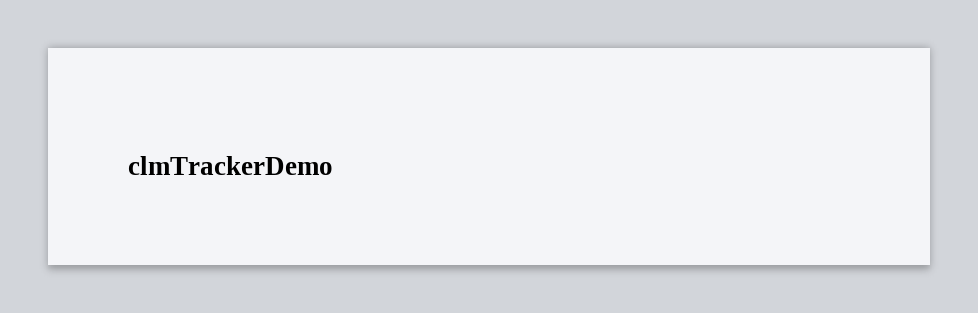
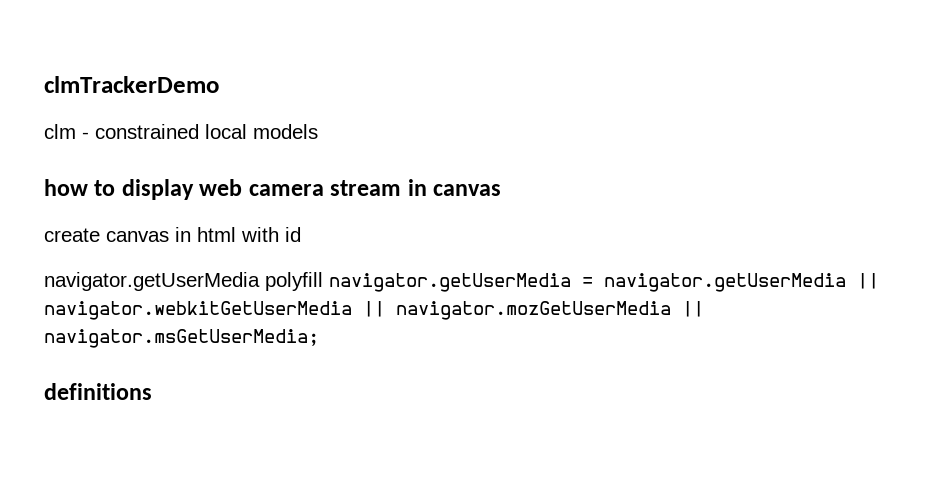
(333, 165) none -> [44,124,318,139] [44,179,502,200] [44,227,301,242] [44,272,879,292] [44,301,704,320] [44,329,319,348] [44,383,152,400] // clm - constrained local models // how to display web camera stream in canvas // create canvas in html with id // navigator.getUserMedia polyfill navigator.getUserMedia = navigator.getUserMedia || navigator.webkitGetUserMedia || navigator.mozGetUserMedia || navigator.msGetUserMedia; // definitions

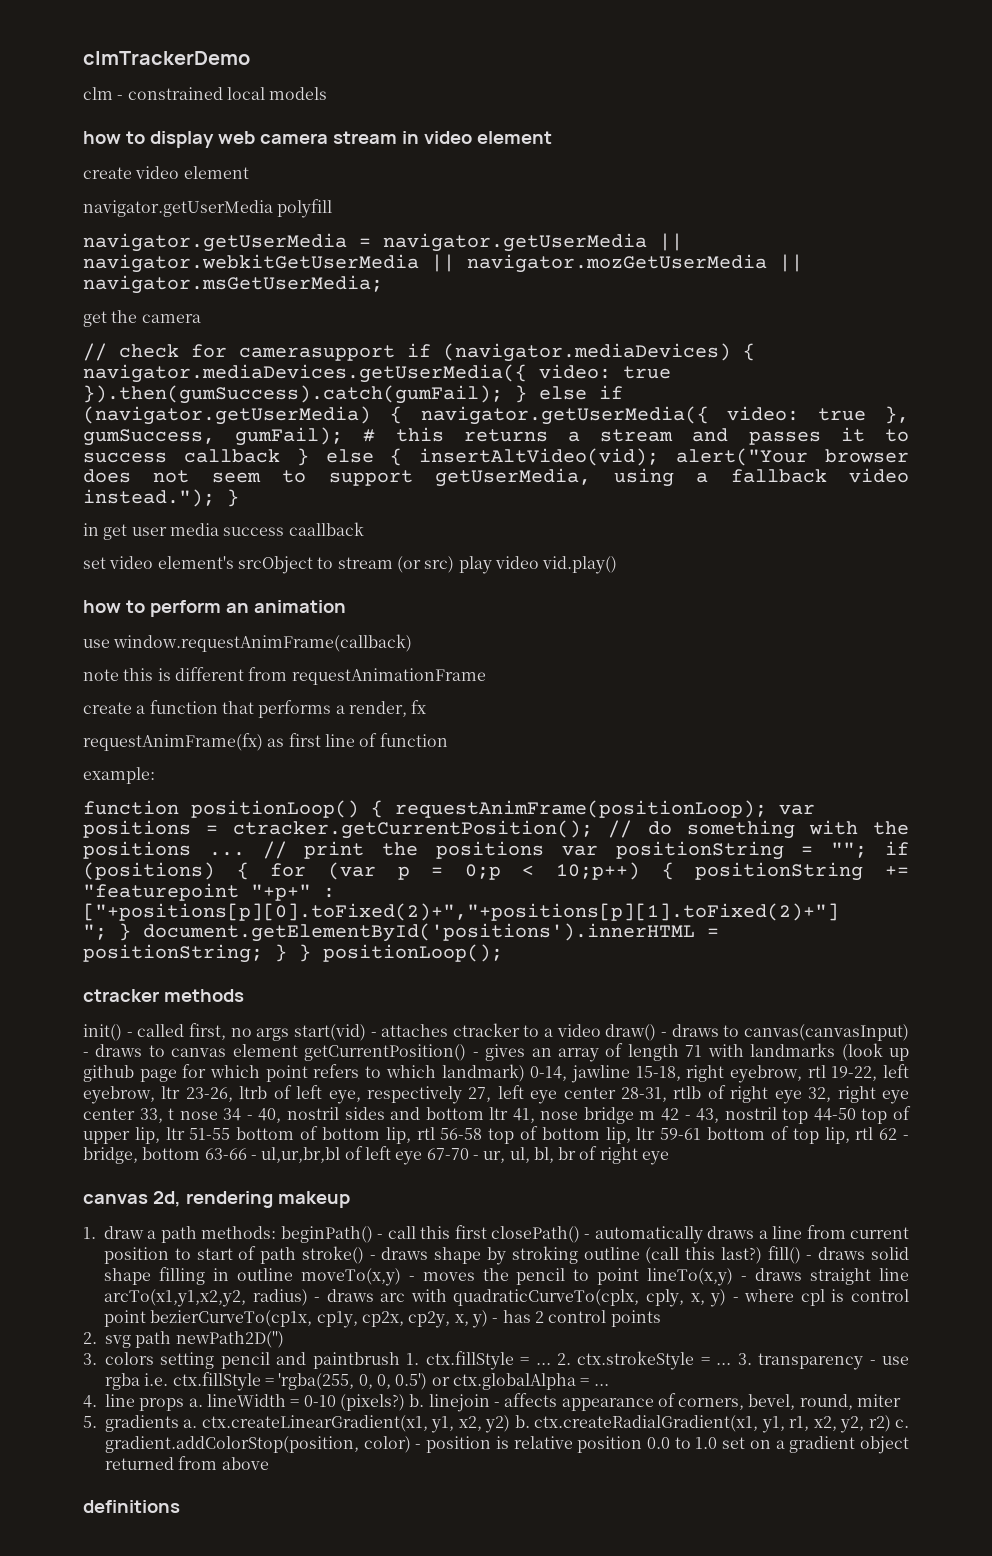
[433,184,502,196] [44,227,301,242] canvas // create canvas in html with id -> [423,131,552,144] [83,166,249,179] video element // create video element
(323, 281) none -> (333, 208) //
(319, 338) none -> [83,310,201,327] [83,343,755,362] [83,364,671,383] [83,385,623,404] [83,406,909,425] [83,427,910,446] [83,448,909,466] [83,468,909,487] [83,489,239,507] [83,522,364,540] [83,556,618,574] [83,600,346,617] [83,634,413,652] [83,667,486,685] [83,700,427,718] [83,733,448,751] [83,767,155,784] [83,800,815,818] [83,820,909,839] [83,841,909,860] [83,862,909,881] [83,883,335,901] [83,903,839,921] [83,923,719,942] [83,944,503,963] [83,989,244,1002] [83,1023,909,1041] [83,1043,909,1062] [83,1064,909,1083] [83,1085,910,1104] [83,1106,912,1124] [83,1126,910,1144] [83,1146,670,1165] [83,1191,350,1208] [83,1225,909,1244] [104,1246,910,1265] [104,1267,910,1286] [104,1289,909,1307] [104,1310,661,1328] [83,1331,284,1348] [83,1351,909,1370] [105,1372,609,1391] [83,1393,902,1412] [83,1415,909,1433] [105,1436,909,1454] [105,1456,269,1470] // get the camera // // check for camerasupport if (navigator.mediaDevices) { navigator.mediaDevices.getUserMedia({ video: true }).then(gumSuccess).catch(gumFail); } else if (navigator.getUserMedia) { navigator.getUserMedia({ video: true }, gumSuccess, gumFail); # this returns a stream and passes it to success callback } else { insertAltVideo(vid); alert("Your browser does not seem to support getUserMedia, using a fallback video instead."); } // in get user media success caallback // set video element's srcObject to stream (or src) play video vid.play() // how to perform an animation // use window.requestAnimFrame(callback) // note this is different from requestAnimationFrame // create a function that performs a render, fx // requestAnimFrame(fx) as first line of function // example: // function positionLoop() { requestAnimFrame(positionLoop); var positions = ctracker.getCurrentPosition(); // do something with the positions ... // print the positions var positionString = ""; if (positions) { for (var p = 0;p < 10;p++) { positionString += "featurepoint "+p+" : ["+positions[p][0].toFixed(2)+","+positions[p][1].toFixed(2)+"] // "; } document.getElementById('positions').innerHTML = positionString; } } positionLoop(); // ctracker methods // init() - called first, no args start(vid) - attaches ctracker to a video draw() - draws to canvas(canvasInput) - draws to canvas element getCurrentPosition() - gives an array of length 71 with landmarks (look up github page for which point refers to which landmark) 0-14, jawline 15-18, right eyebrow, rtl 19-22, left eyebrow, ltr 23-26, ltrb of left eye, respectively 27, left eye center 28-31, rtlb of right eye 32, right eye center 33, t nose 34 - 40, nostril sides and bottom ltr 41, nose bridge m 42 - 43, nostril top 44-50 top of upper lip, ltr 51-55 bottom of bottom lip, rtl 56-58 top of bottom lip, ltr 59-61 bottom of top lip, rtl 62 - bridge, bottom 63-66 - ul,ur,br,bl of left eye 67-70 - ur, ul, bl, br of right eye // canvas 2d, rendering makeup // 1. draw a path methods: beginPath() - call this first closePath() - automatically draws a line from current position to start of path stroke() - draws shape by stroking outline (call this last?) fill() - draws solid shape filling in outline moveTo(x,y) - moves the pencil to point lineTo(x,y) - draws straight line arcTo(x1,y1,x2,y2, radius) - draws arc with quadraticCurveTo(cplx, cply, x, y) - where cpl is control point bezierCurveTo(cp1x, cp1y, cp2x, cp2y, x, y) - has 2 control points // 2. svg path newPath2D('') // 3. colors setting pencil and paintbrush 1. ctx.fillStyle = ... 2. ctx.strokeStyle = ... 3. transparency - use rgba i.e. ctx.fillStyle = 'rgba(255, 0, 0, 0.5') or ctx.globalAlpha = ... // 4. line props a. lineWidth = 0-10 (pixels?) b. linejoin - affects appearance of corners, bevel, round, miter // 5. gradients a. ctx.createLinearGradient(x1, y1, x2, y2) b. ctx.createRadialGradient(x1, y1, r1, x2, y2, r2) c. gradient.addColorStop(position, color) - position is relative position 0.0 to 1.0 set on a gradient object returned from above

